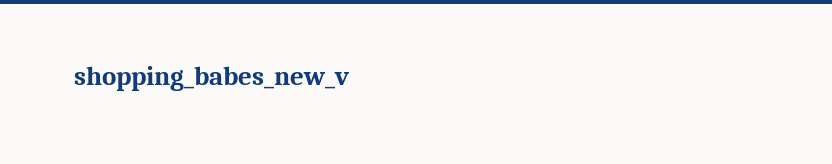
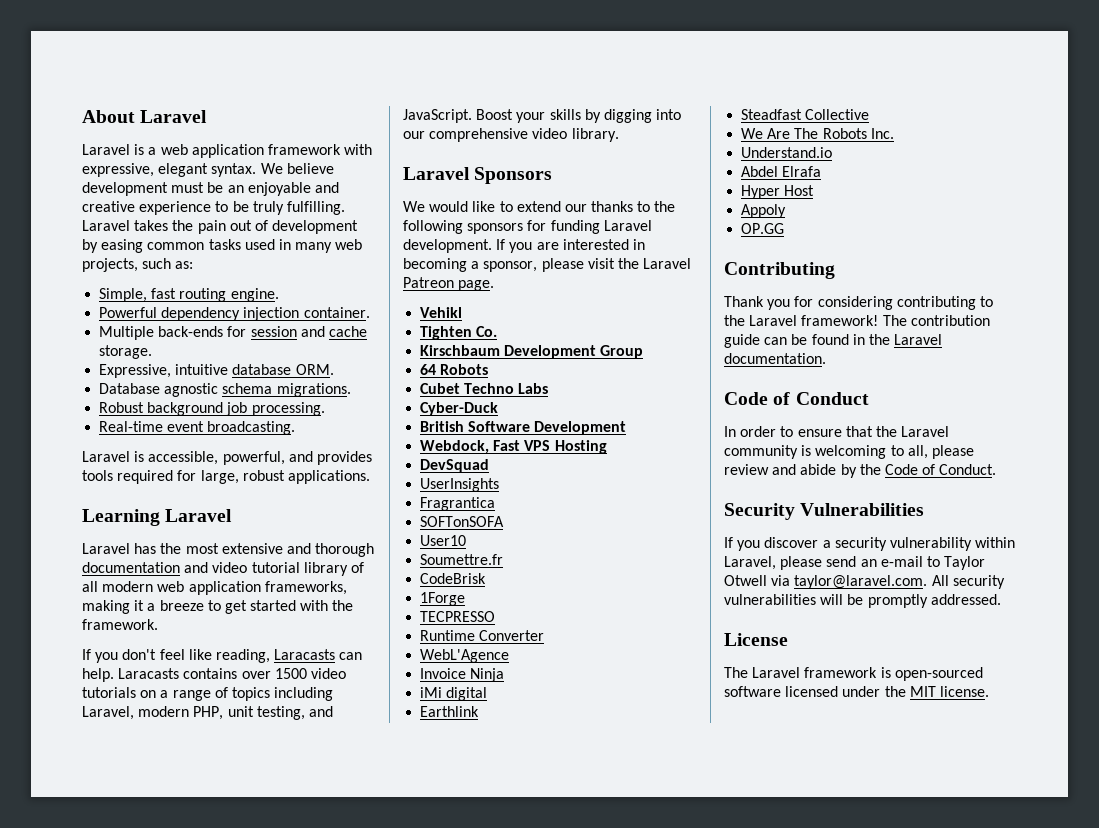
[74,66,350,91] shopping_babes_new_v -> [82,110,208,123] [82,144,373,158] [82,163,334,177] [82,182,339,196] [82,201,345,215] [82,220,359,234] [82,239,363,253] [82,258,194,272] [99,288,279,302] [99,307,370,321] [99,326,367,340] [99,345,153,359] [99,364,334,378] [99,383,351,397] [99,402,325,416] [99,421,296,435] [82,451,372,465] [82,470,370,484] [82,509,233,526] [82,543,375,557] [82,562,364,576] [82,581,347,595] [82,600,354,614] [82,619,158,630] [82,649,363,663] [82,668,346,682] [82,687,334,701] [82,706,333,720] [403,109,682,123] [403,128,619,142] [403,167,553,184] [403,201,676,212] [403,220,652,234] [403,239,645,253] [403,258,692,272] [403,277,495,291] [420,307,463,318] [420,326,498,340] [420,345,644,359] [420,364,489,375] [420,383,549,394] [420,402,499,416] [420,421,627,435] [420,440,607,454] [420,459,490,473] [420,478,500,492] [420,497,496,511] [420,516,505,527] [420,535,467,546] [420,554,504,565] [420,573,487,584] [420,592,466,606] [420,611,496,622] [420,630,545,641] [420,649,510,663] [420,668,505,682] [420,687,488,701] [420,706,480,717] [741,109,870,120] [741,128,894,139] [741,147,833,158] [741,166,822,177] [741,185,815,199] [741,204,787,218] [741,223,785,234] [724,262,835,279] [724,296,993,310] [724,315,990,326] [724,334,943,348] [724,353,826,364] [724,392,869,405] [724,426,950,437] [724,445,974,459] [724,464,997,478] [724,503,925,520] [724,537,1016,551] [724,556,986,570] [724,575,1005,589] [724,594,1001,608] [724,633,788,646] [724,667,983,681] [724,686,989,697] About Laravel // Laravel is a web application framework with expressive, elegant syntax. We believe development must be an enjoyable and creative experience to be truly fulfilling. Laravel takes the pain out of development by easing common tasks used in many web projects, such as: // Simple, fast routing engine. // Powerful dependency injection container. // Multiple back-ends for session and cache storage. // Expressive, intuitive database ORM. // Database agnostic schema migrations. // Robust background job processing. // Real-time event broadcasting. // Laravel is accessible, powerful, and provides tools required for large, robust applications. // Learning Laravel // Laravel has the most extensive and thorough documentation and video tutorial library of all modern web application frameworks, making it a breeze to get started with the framework. // If you don't feel like reading, Laracasts can help. Laracasts contains over 1500 video tutorials on a range of topics including Laravel, modern PHP, unit testing, and JavaScript. Boost your skills by digging into our comprehensive video library. // Laravel Sponsors // We would like to extend our thanks to the following sponsors for funding Laravel development. If you are interested in becoming a sponsor, please visit the Laravel Patreon page. // Vehikl // Tighten Co. // Kirschbaum Development Group // 64 Robots // Cubet Techno Labs // Cyber-Duck // British Software Development // Webdock, Fast VPS Hosting // DevSquad // UserInsights // Fragrantica // SOFTonSOFA // User10 // Soumettre.fr // CodeBrisk // 1Forge // TECPRESSO // Runtime Converter // WebL'Agence // Invoice Ninja // iMi digital // Earthlink // Steadfast Collective // We Are The Robots Inc. // Understand.io // Abdel Elrafa // Hyper Host // Appoly // OP.GG // Contributing // Thank you for considering contributing to the Laravel framework! The contribution guide can be found in the Laravel documentation. // Code of Conduct // In order to ensure that the Laravel community is welcoming to all, please review and abide by the Code of Conduct. // Security Vulnerabilities // If you discover a security vulnerability within Laravel, please send an e-mail to Taylor Otwell via taylor@laravel.com. All security vulnerabilities will be promptly addressed. // License // The Laravel framework is open-sourced software licensed under the MIT license.

